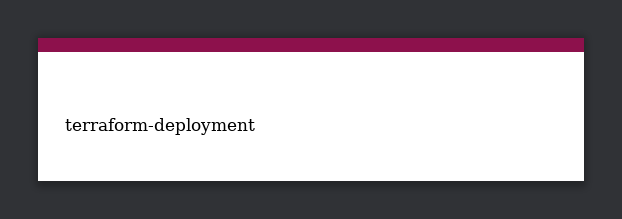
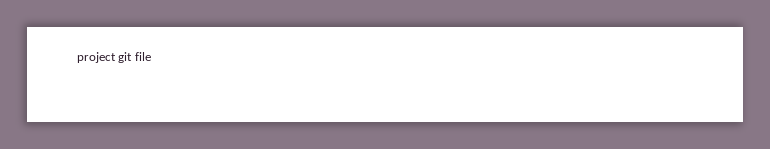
[65,118,255,135] terraform-deployment -> [77,52,151,63] project git file

